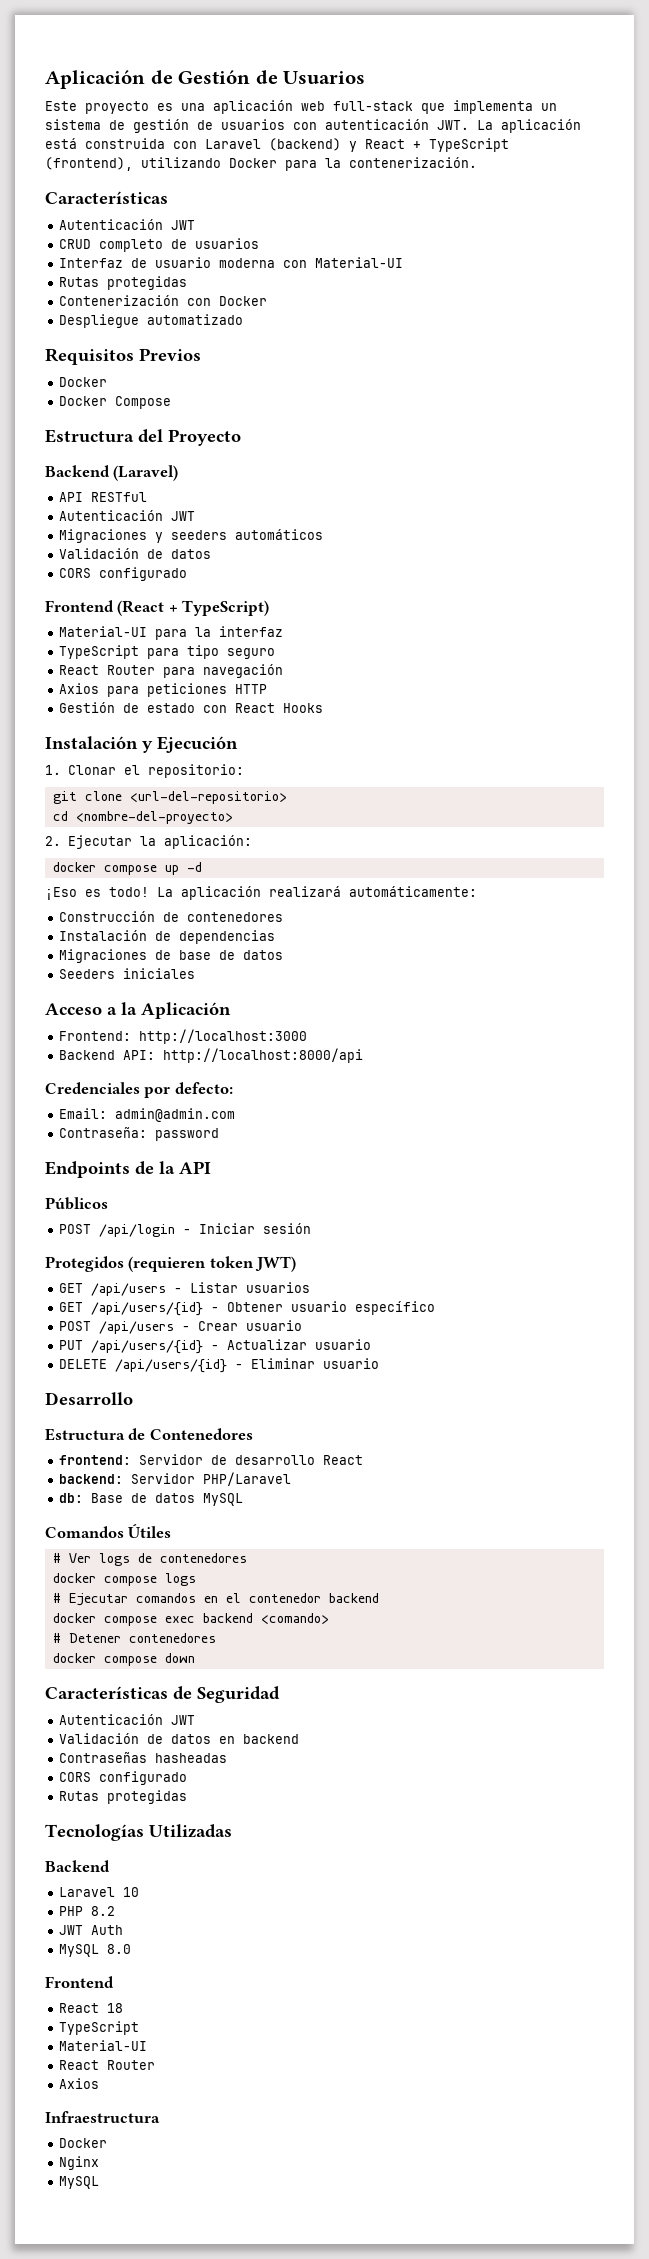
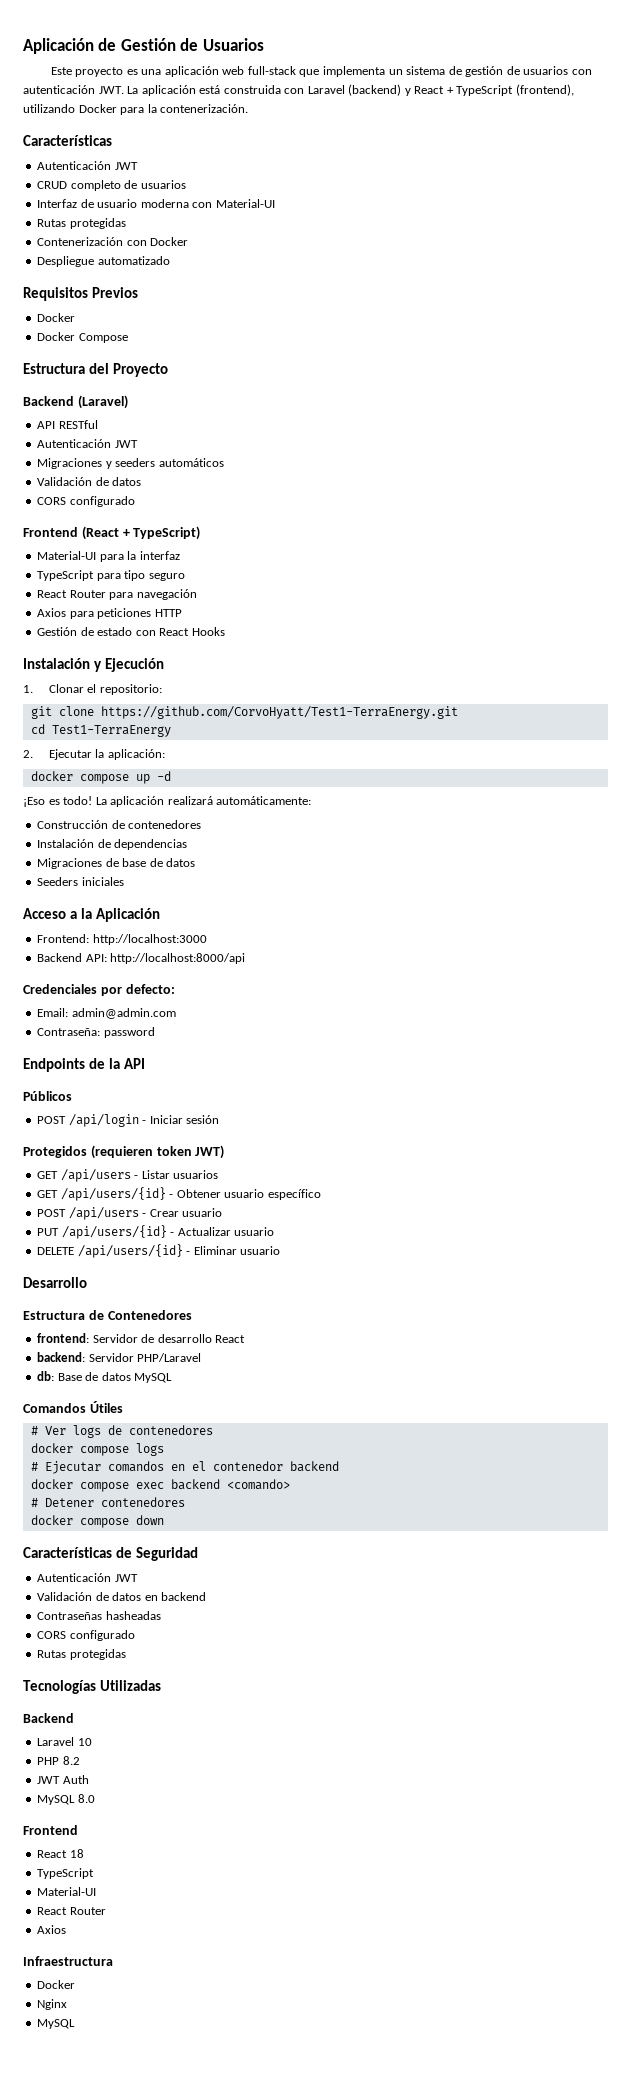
[129,791,287,804] <url-del-repositorio> -> [100,706,458,719] https://github.com/CorvoHyatt/Test1-TerraEnergy.git
[75,811,233,824] <nombre-del-proyecto> -> [51,725,171,737] Test1-TerraEnergy

